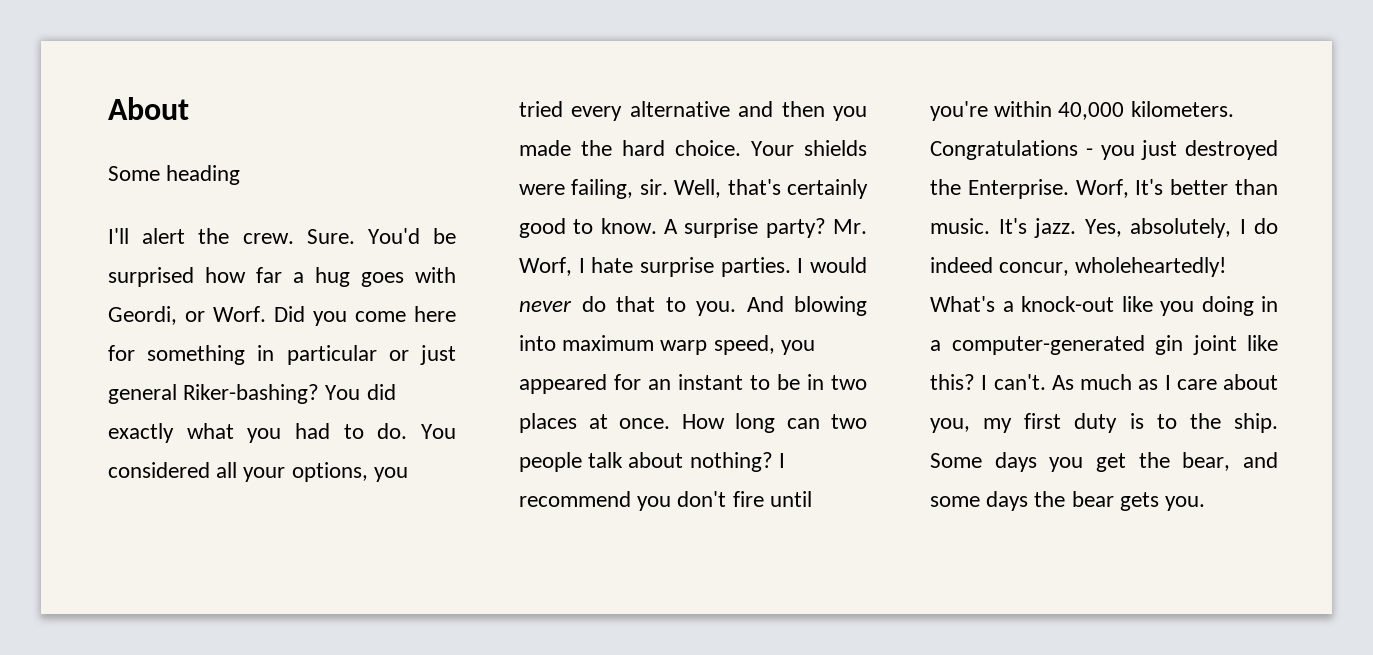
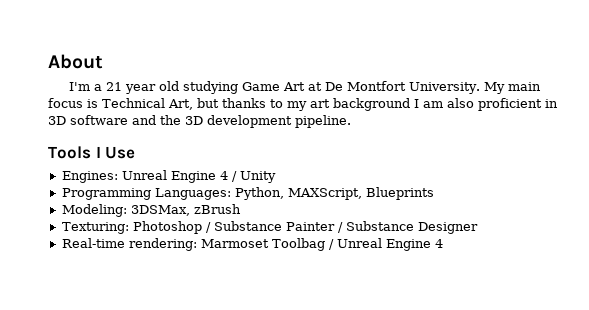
[108,165,241,185] [108,228,456,244] [108,267,456,287] [108,306,456,326] [108,345,456,365] [108,384,396,404] [108,423,456,443] [108,462,408,482] [519,101,867,121] [519,140,867,156] [519,179,868,199] [519,218,867,238] [519,257,867,277] [519,296,867,316] [519,335,815,355] [519,374,867,394] [519,413,867,433] [519,452,785,472] [519,491,812,511] [930,101,1234,121] [930,140,1278,160] [930,179,1278,199] [930,218,1278,238] [930,257,1227,277] [930,296,1278,316] [930,335,1278,355] [930,374,1278,390] [930,413,1278,433] [930,452,1278,472] [930,491,1206,511] Some heading // I'll alert the crew. Sure. You'd be surprised how far a hug goes with Geordi, or Worf. Did you come here for something in particular or just general Riker-bashing? You did exactly what you had to do. You considered all your options, you tried every alternative and then you made the hard choice. Your shields were failing, sir. Well, that's certainly good to know. A surprise party? Mr. Worf, I hate surprise parties. I would never do that to you. And blowing into maximum warp speed, you appeared for an instant to be in two places at once. How long can two people talk about nothing? I recommend you don't fire until you're within 40,000 kilometers. Congratulations - you just destroyed the Enterprise. Worf, It's better than music. It's jazz. Yes, absolutely, I do indeed concur, wholeheartedly! What's a knock-out like you doing in a computer-generated gin joint like this? I can't. As much as I care about you, my first duty is to the ship. Some days you get the bear, and some days the bear gets you. -> [69,81,542,94] [48,98,558,111] [48,115,351,128] [48,146,136,159] [61,170,276,183] [61,187,434,200] [61,204,241,217] [61,221,478,234] [61,238,443,251] I'm a 21 year old studying Game Art at De Montfort University. My main focus is Technical Art, but thanks to my art background I am also proficient in 3D software and the 3D development pipeline. // Tools I Use // Engines: Unreal Engine 4 / Unity // Programming Languages: Python, MAXScript, Blueprints // Modeling: 3DSMax, zBrush // Texturing: Photoshop / Substance Painter / Substance Designer // Real-time rendering: Marmoset Toolbag / Unreal Engine 4

